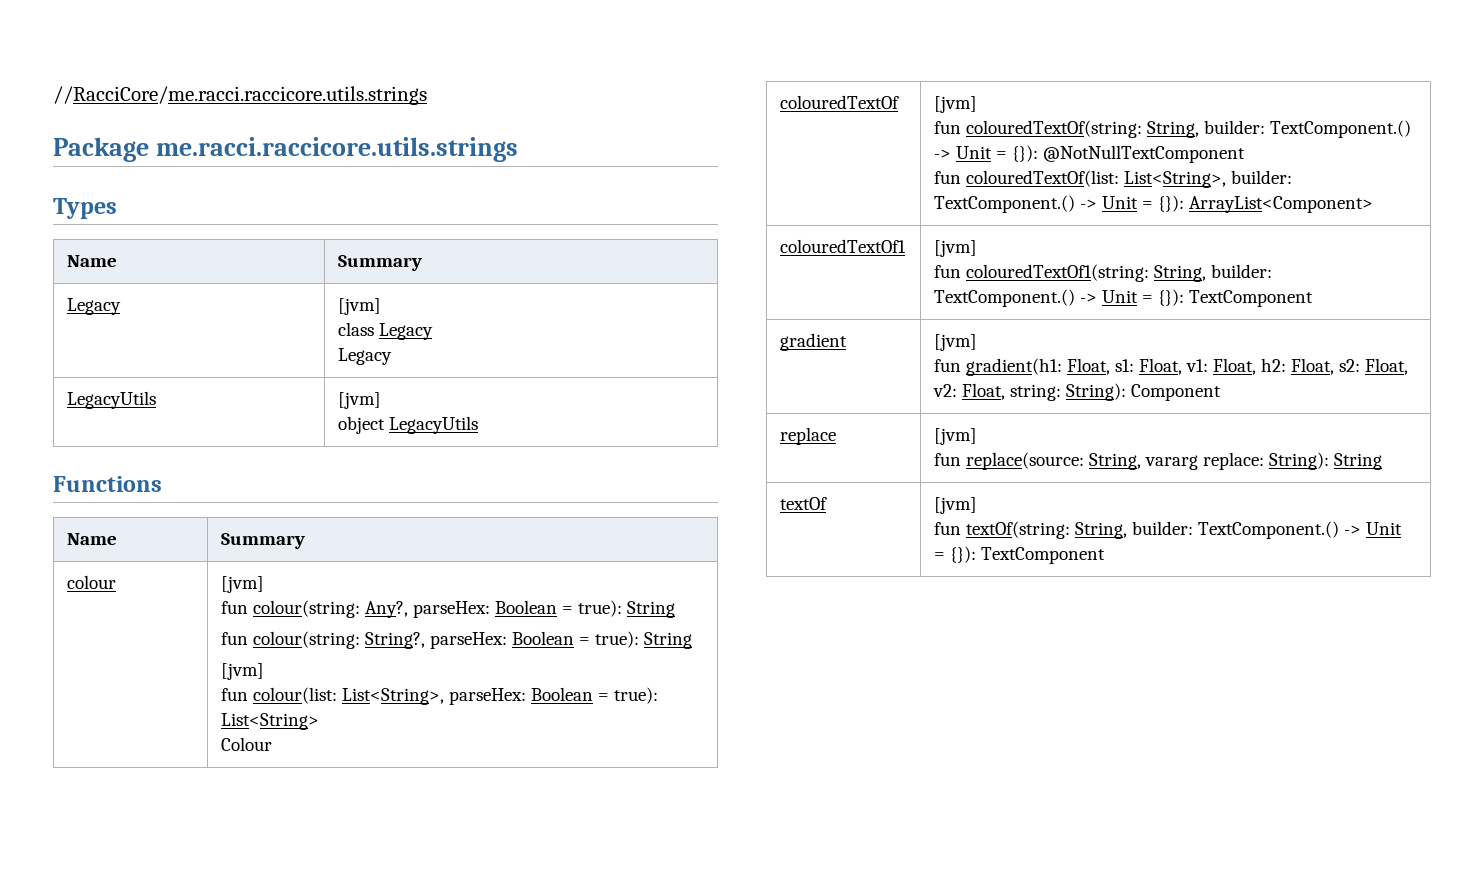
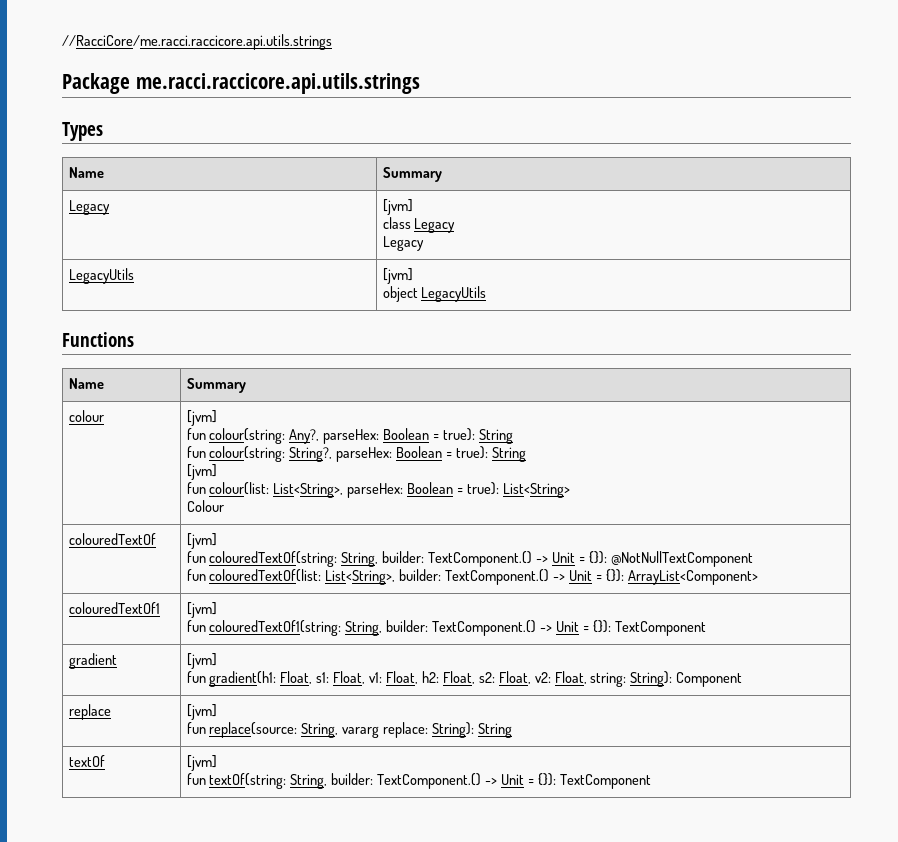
[53,86,427,105] //RacciCore/me.racci.raccicore.utils.strings -> [62,34,332,50] //RacciCore/me.racci.raccicore.api.utils.strings
[156,137,519,162] me.racci.raccicore.utils.strings -> [135,73,420,94] me.racci.raccicore.api.utils.strings

